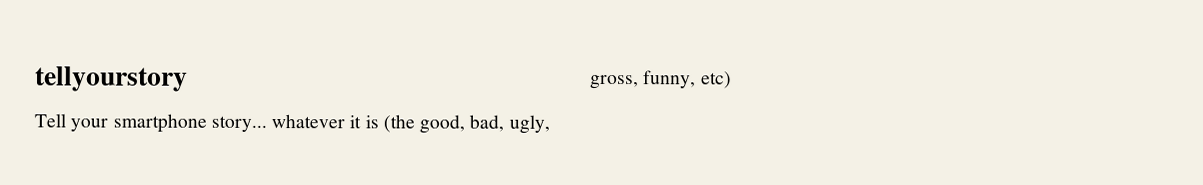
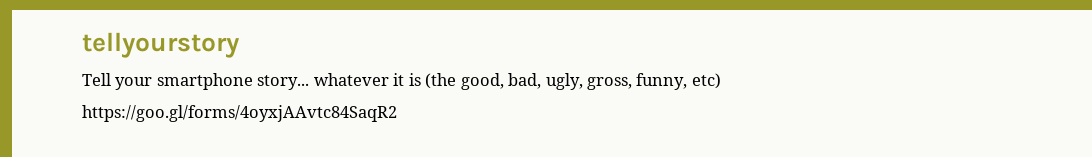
(732, 80) none -> [82,105,397,122] // https://goo.gl/forms/4oyxjAAvtc84SaqR2

